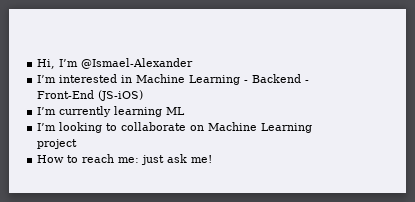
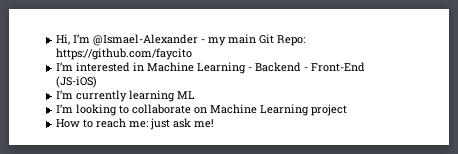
(194, 63) none -> [201,34,306,46] [56,48,193,60] - my main Git Repo: https://github.com/faycito

